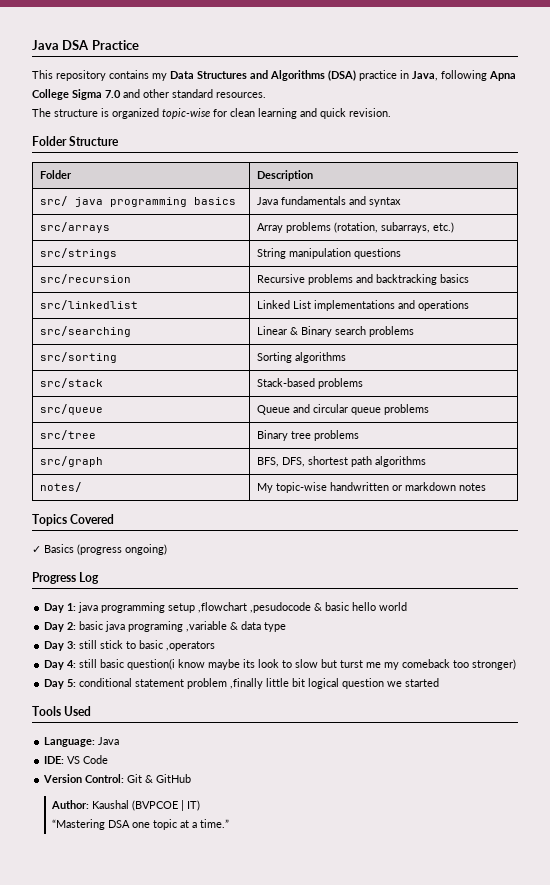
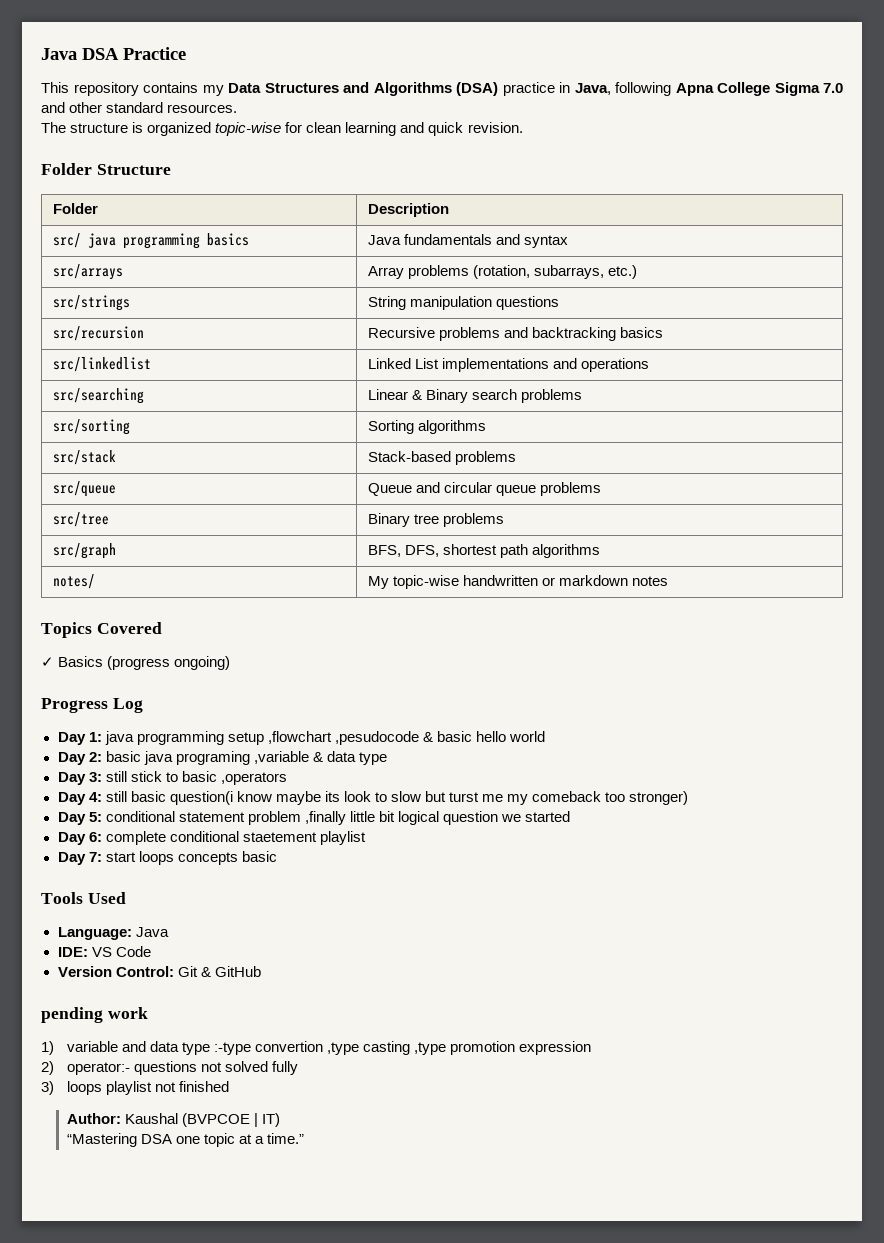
(440, 682) none -> [57,831,366,845] [57,851,277,865] // Day 6: complete conditional staetement playlist // Day 7: start loops concepts basic
(192, 778) none -> [41,1007,148,1023] [41,1041,592,1055] [41,1061,298,1075] [41,1081,229,1095] // pending work // 1) variable and data type :-type convertion ,type casting ,type promotion expression // 2) operator:- questions not solved fully // 3) loops playlist not finished

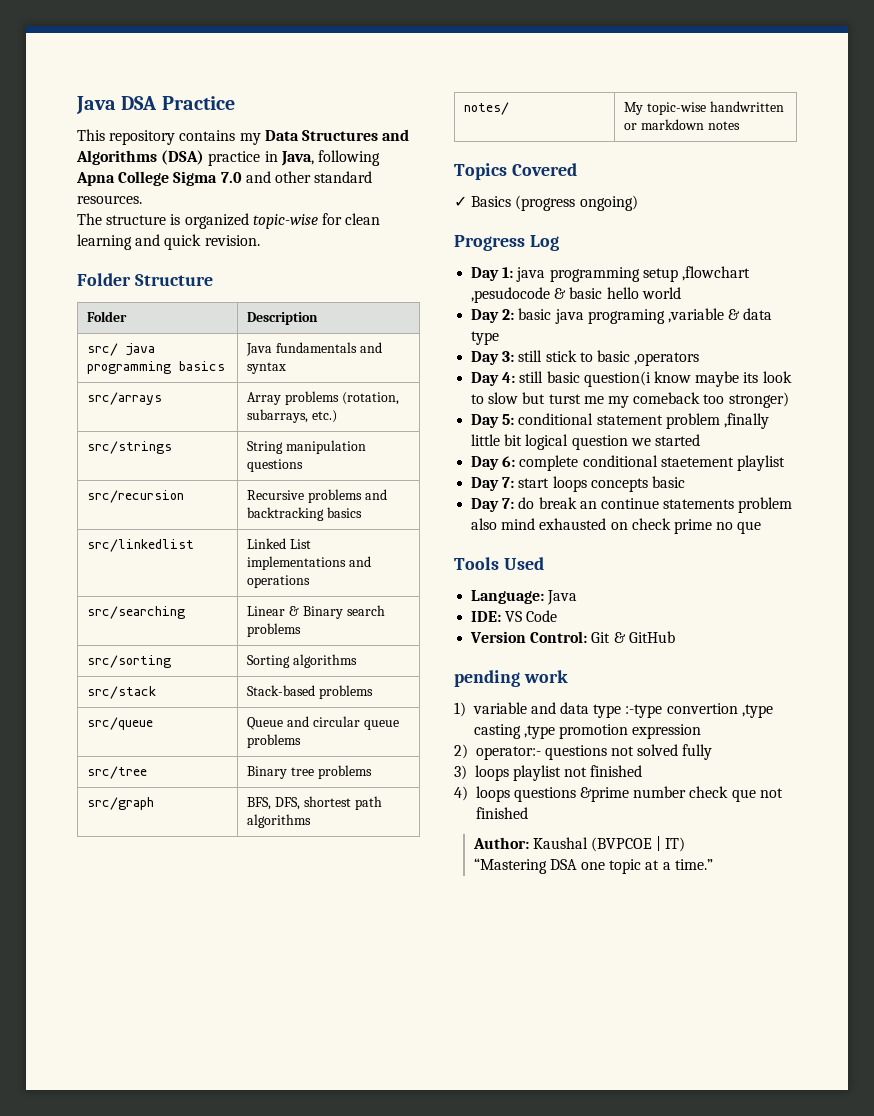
(277, 856) none -> [471,497,793,513] [471,518,762,534] // Day 7: do break an continue statements problem also mind exhausted on check prime no que
(229, 1086) none -> [454,786,783,802] [475,807,528,819] // 4) loops questions &prime number check que not finished

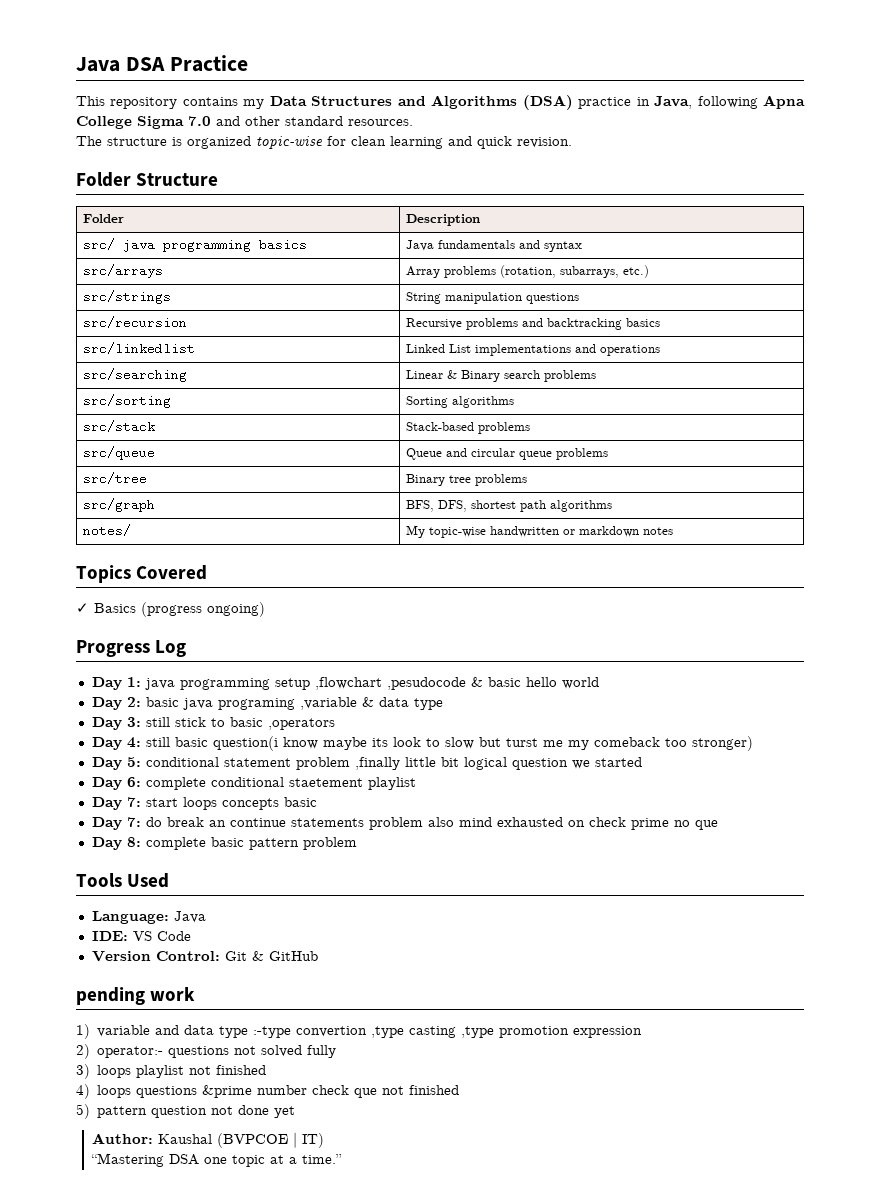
(762, 527) none -> [91,837,357,850] // Day 8: complete basic pattern problem
(528, 813) none -> [76,1104,296,1119] // 5) pattern question not done yet

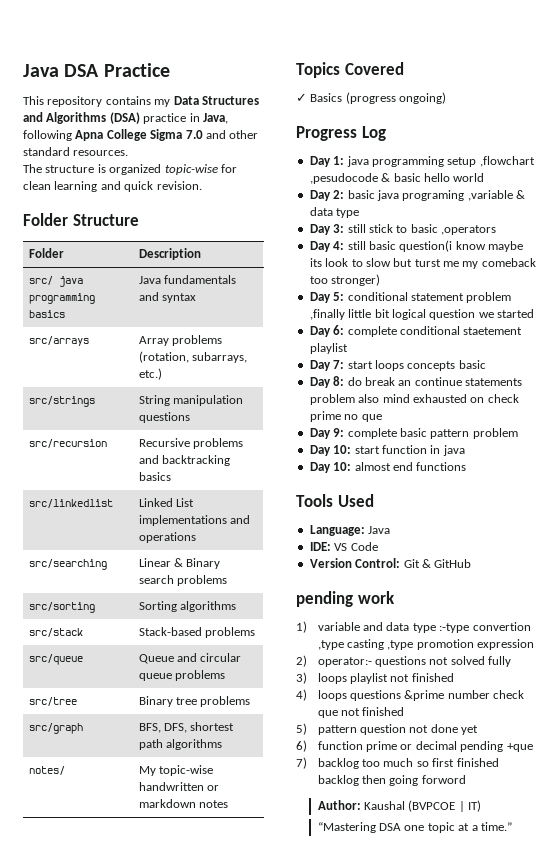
[126,817,141,827] 7: -> [333,376,345,386] 8:
[126,837,141,847] 8: -> [333,428,345,437] 9:
(357, 843) none -> [309,445,465,456] [309,462,467,473] // Day 10: start function in java // Day 10: almost end functions
(296, 1112) none -> [296,740,533,752] [296,757,499,769] [317,775,466,786] // 6) function prime or decimal pending +que // 7) backlog too much so first finished backlog then going forword

